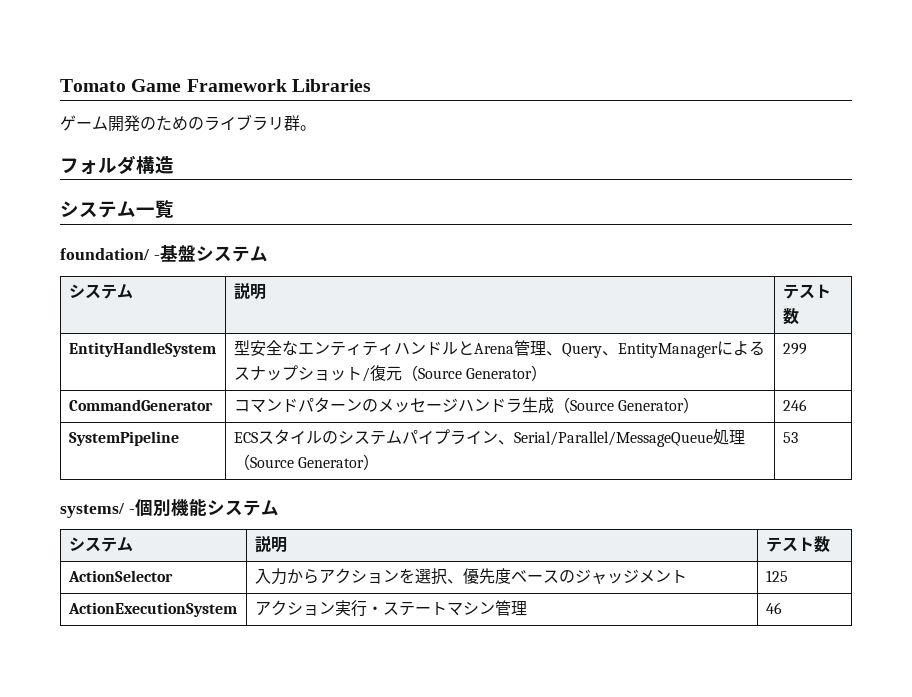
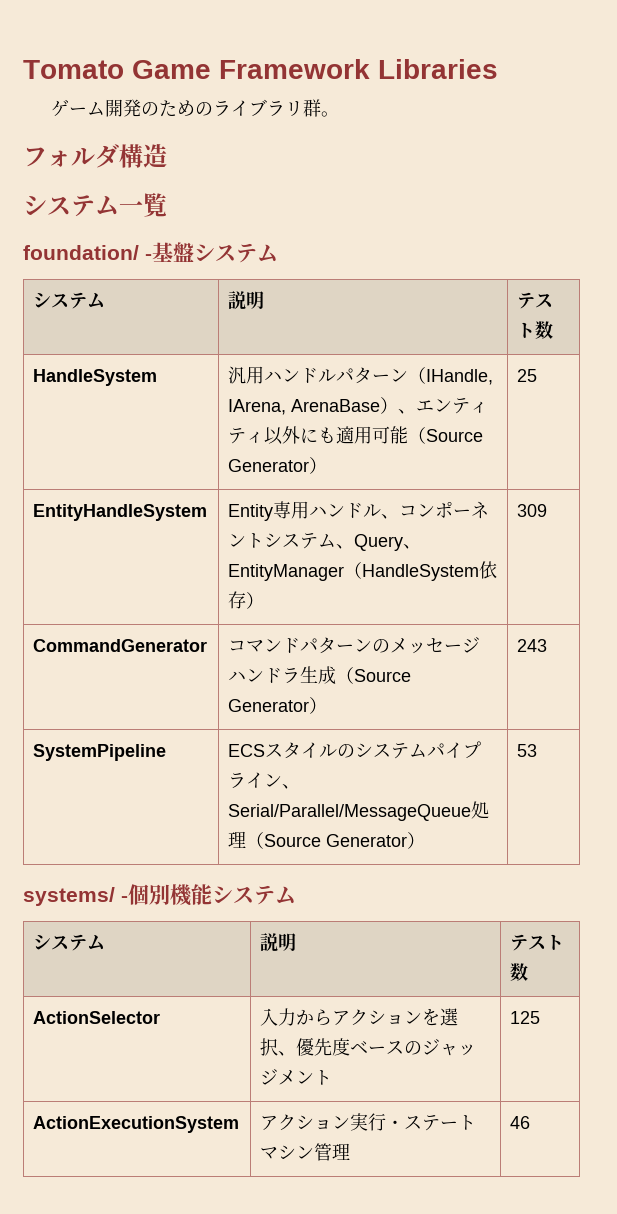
[68,342,216,357] [233,340,765,358] [233,365,547,382] [782,343,807,355] EntityHandleSystem | 型安全なエンティティハンドルとArena管理、Query、EntityManagerによるスナップショット/復元（Source Generator） | 299 -> [33,369,158,386] [228,366,494,385] [228,397,489,415] [228,426,484,445] [228,457,328,474] [517,369,538,382] [33,504,208,521] [228,501,490,521] [228,533,422,551] [228,561,498,581] [228,591,265,609] [517,504,548,517] HandleSystem | 汎用ハンドルパターン（IHandle, IArena, ArenaBase）、エンティティ以外にも適用可能（Source Generator） | 25 // EntityHandleSystem | Entity専用ハンドル、コンポーネントシステム、Query、EntityManager（HandleSystem依存） | 309
[782,399,807,411] 246 -> [517,639,548,652] 243

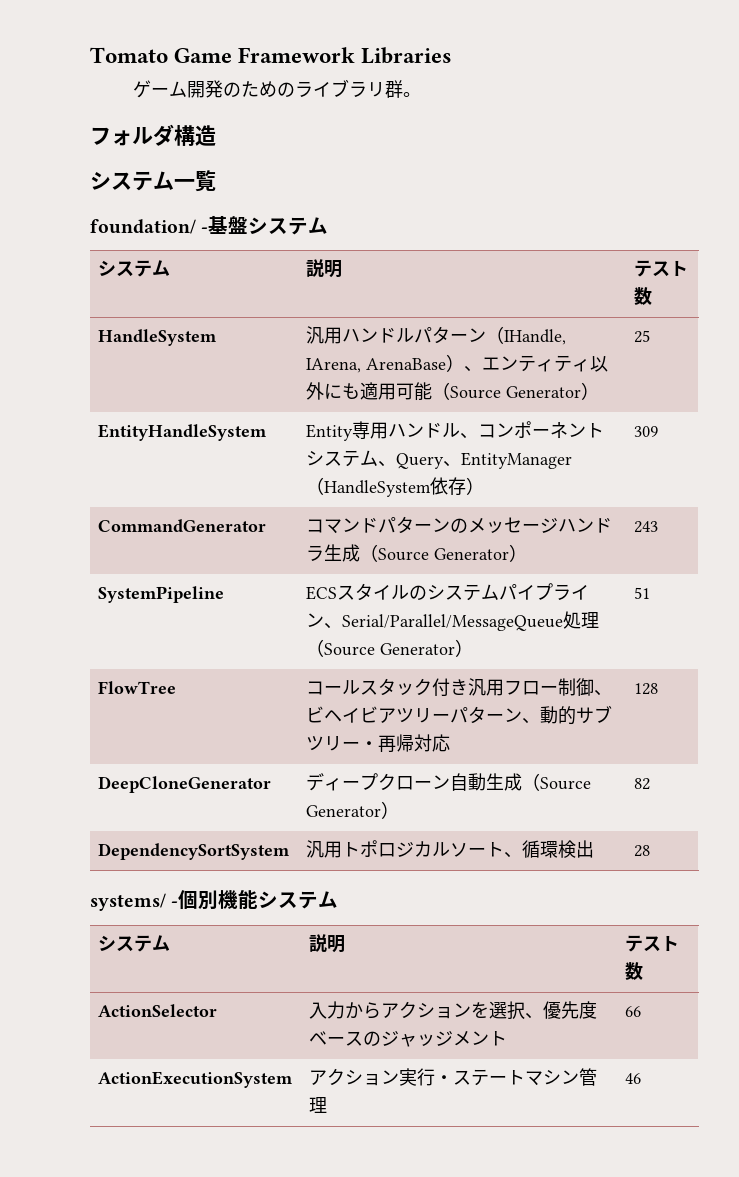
[517,744,538,757] 53 -> [634,587,651,599] [98,681,177,694] [306,678,613,697] [306,705,613,725] [306,734,451,753] [634,683,659,695] [98,776,272,793] [306,773,592,791] [306,801,400,819] [634,778,651,790] [98,843,291,860] [306,840,595,858] [634,845,651,857] 51 // FlowTree | コールスタック付き汎用フロー制御、ビヘイビアツリーパターン、動的サブツリー・再帰対応 | 128 // DeepCloneGenerator | ディープクローン自動生成（Source Generator） | 82 // DependencySortSystem | 汎用トポロジカルソート、循環検出 | 28
[510,1011,541,1024] 125 -> [625,1006,642,1017] 66

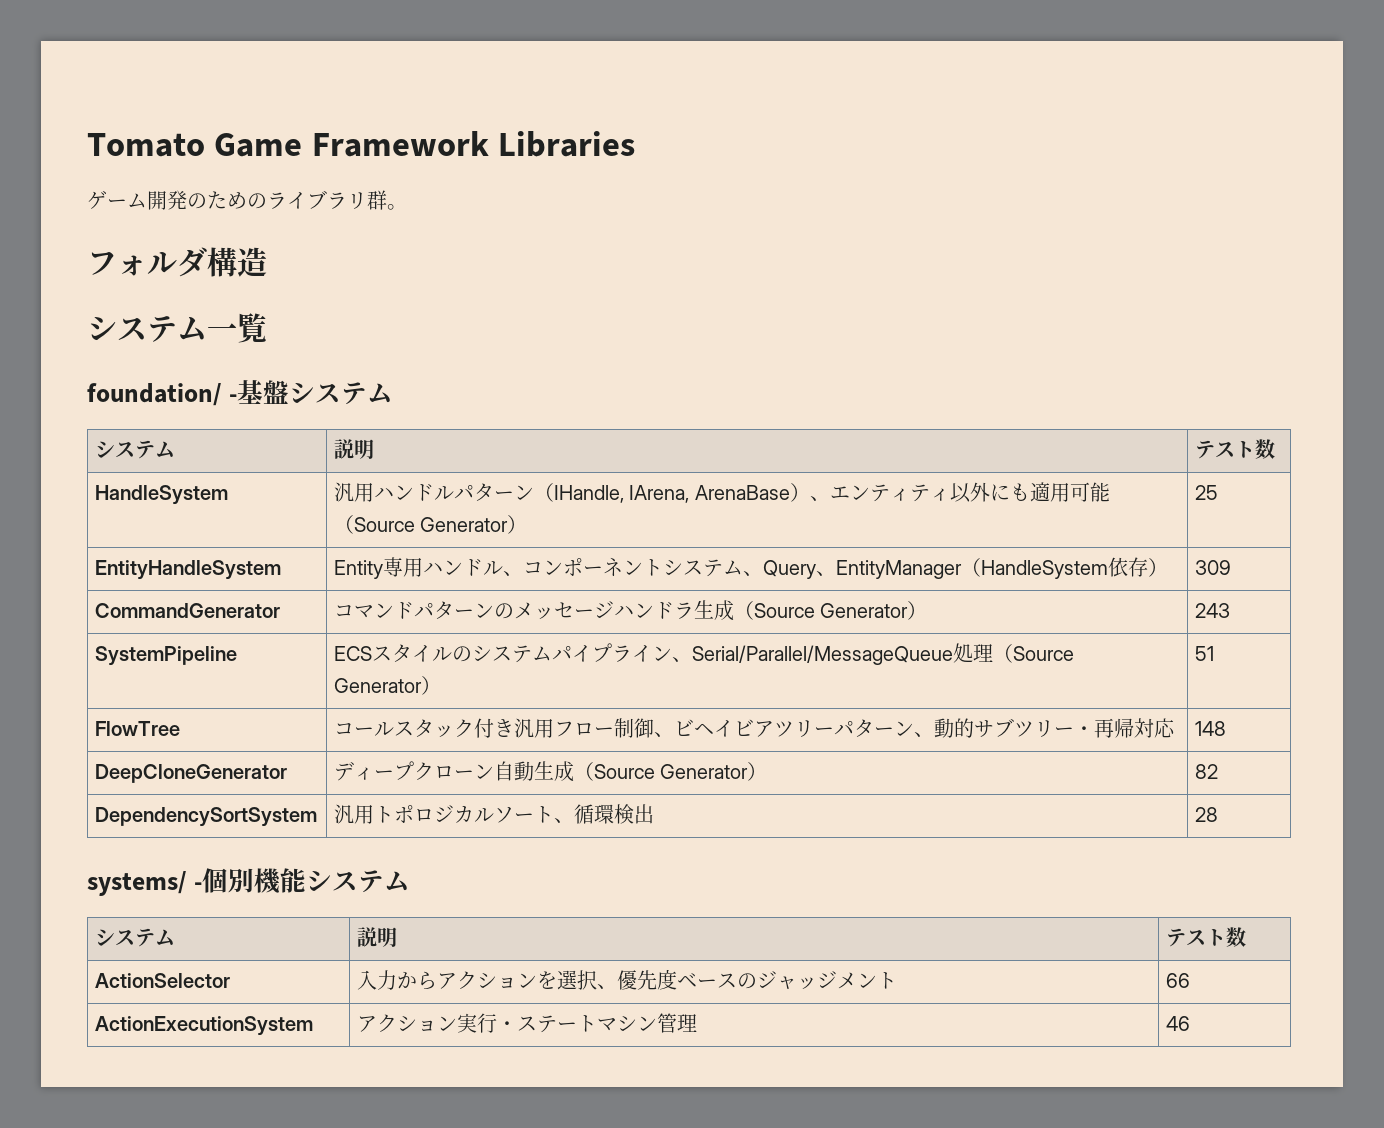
[634,683,659,695] 128 -> [1195,721,1227,736] 148

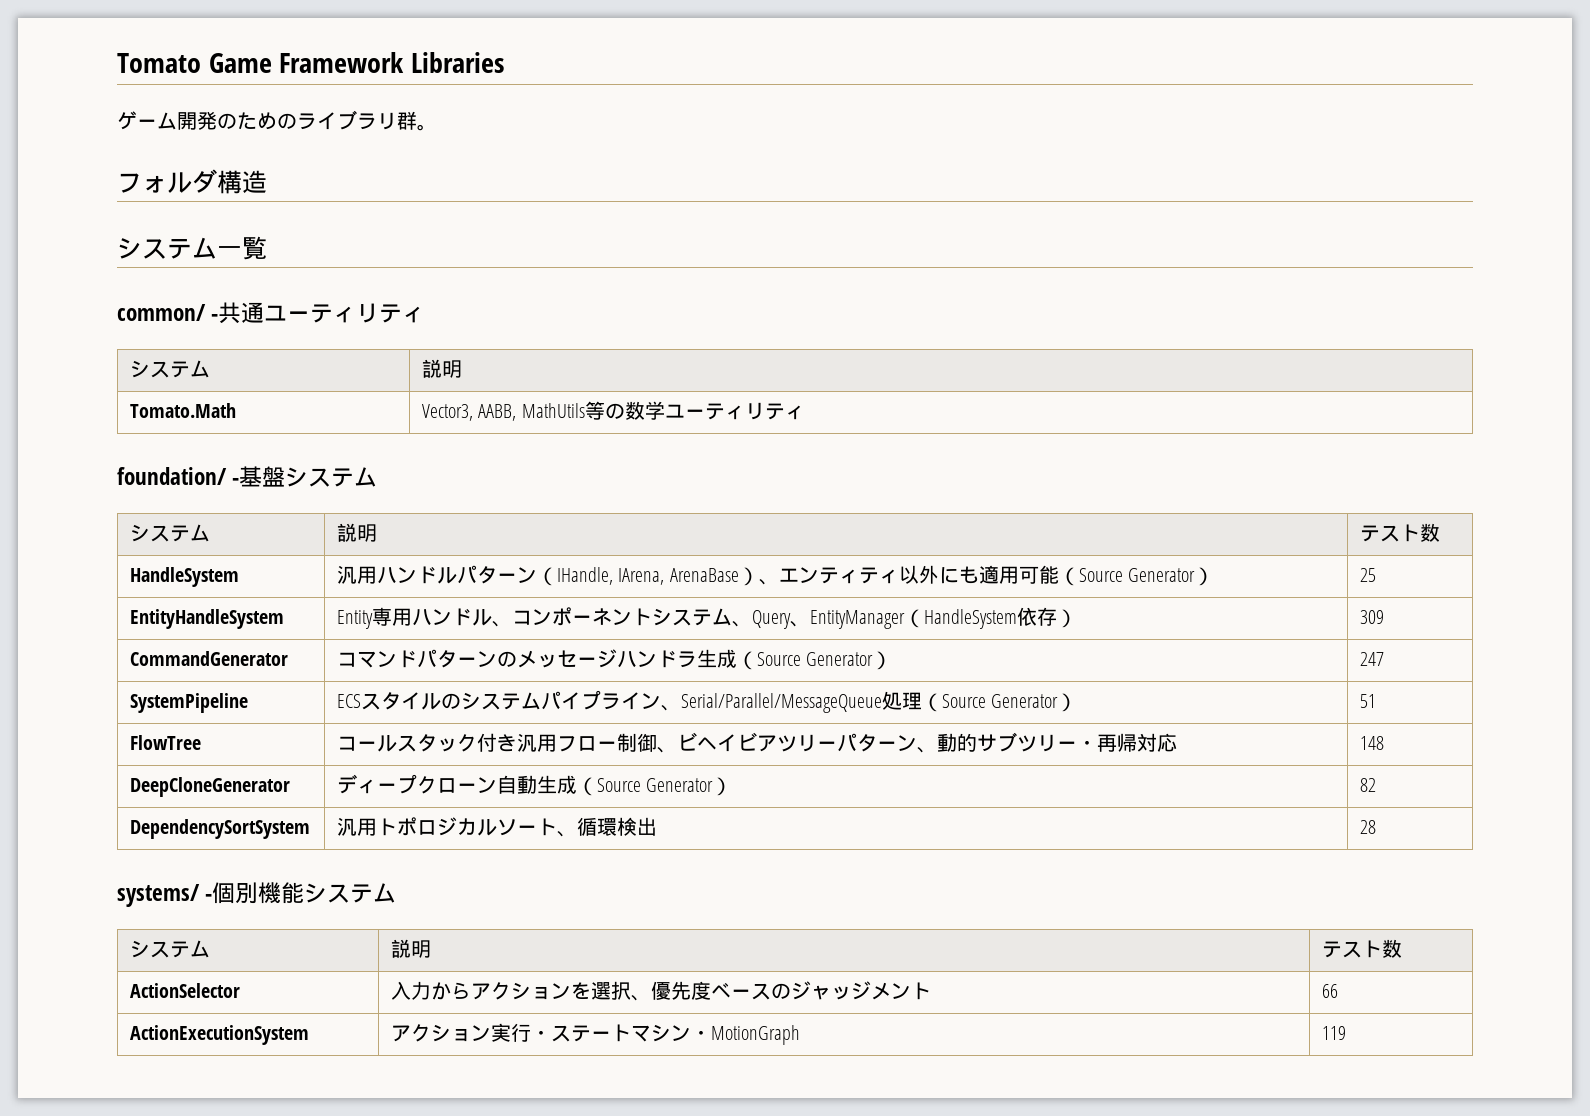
(267, 328) none -> [117,302,426,324] [130,360,211,378] [422,359,463,378] [130,403,237,418] [422,401,805,421] // common/ -共通ユーティリティ // システム | 説明 // Tomato.Math | Vector3, AABB, MathUtils等の数学ユーティリティ
[1195,603,1231,618] 243 -> [1360,652,1385,666] 247
[657,1013,698,1033] [1166,1016,1191,1031] 管理 | 46 -> [691,1025,801,1045] [1322,1026,1347,1040] ・MotionGraph | 119

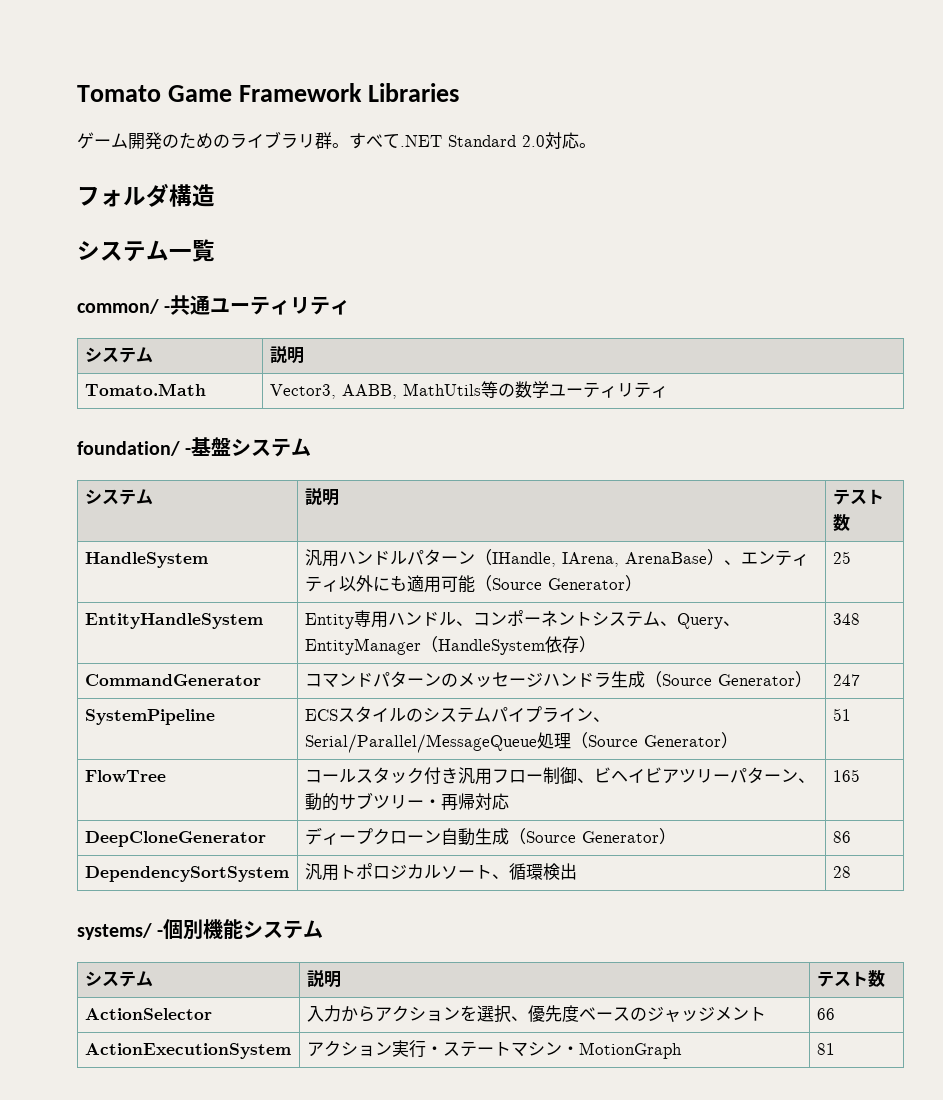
(437, 127) none -> [349,132,596,149] すべて.NET Standard 2.0対応。
[1360,610,1385,624] 309 -> [832,613,860,625] 348
[1360,736,1385,750] 148 -> [832,769,860,782] 165
[1360,778,1377,792] 82 -> [832,831,851,843] 86
[1322,1026,1347,1040] 119 -> [816,1043,835,1055] 81

